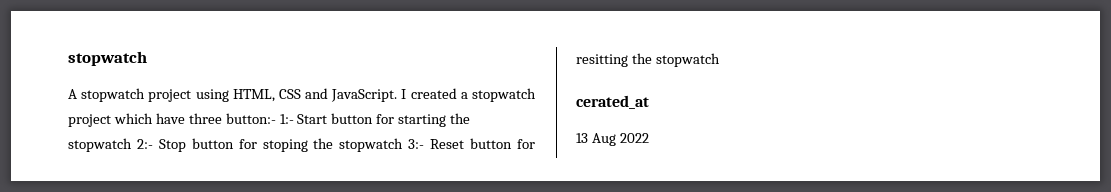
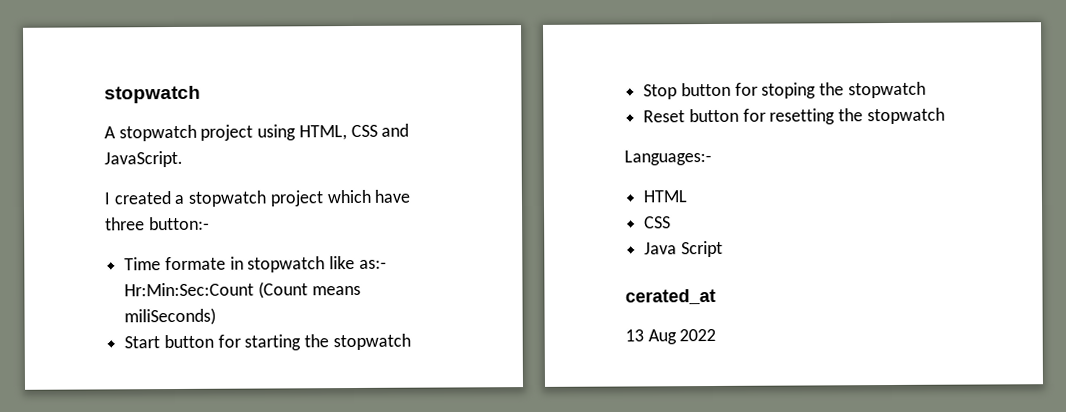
(398, 95) none -> (183, 159) //
[279,114,294,124] 1:- -> [124,255,387,273] [124,281,361,299] [124,307,217,326] // Time formate in stopwatch like as:- Hr:Min:Sec:Count (Count means miliSeconds) //
[136,139,153,149] 2:- -> (411, 342) //
[408,139,425,149] 3:- -> (926, 90) //
[576,53,720,67] resitting the stopwatch -> [769,107,945,125] [624,150,712,166] [643,190,688,203] [644,216,672,229] [644,240,723,258] resetting the stopwatch // Languages:- // HTML // CSS // Java Script

